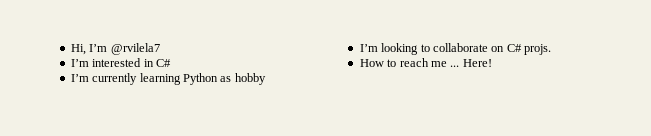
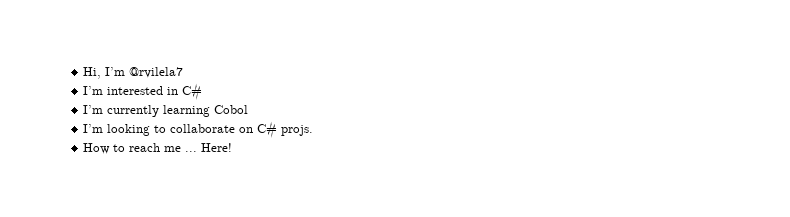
[182,73,266,85] Python as hobby -> [214,105,249,114] Cobol

